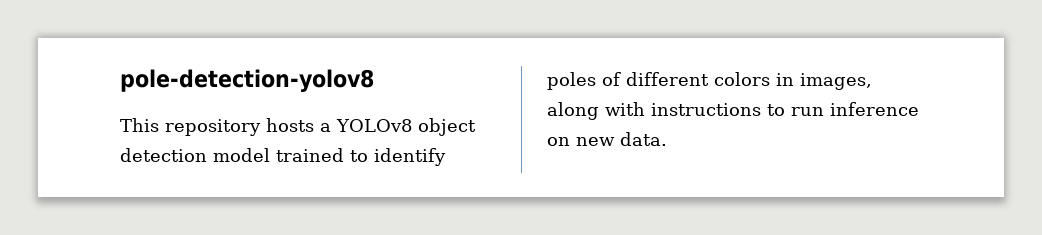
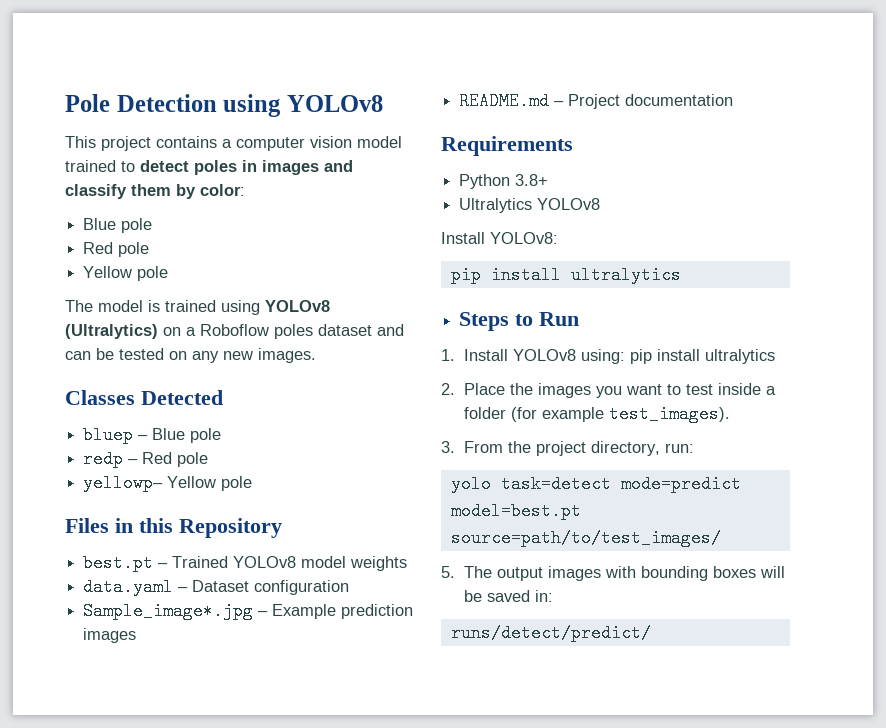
[120,69,374,92] [120,118,476,136] [120,148,446,166] [547,72,872,90] [547,102,919,120] [547,132,667,146] pole-detection-yolov8 // This repository hosts a YOLOv8 object detection model trained to identify poles of different colors in images, along with instructions to run inference on new data. -> [65,94,383,117] [65,136,402,151] [65,160,353,175] [65,184,245,199] [83,218,153,233] [83,242,150,257] [83,266,169,281] [65,300,330,315] [65,324,404,339] [65,348,316,363] [65,390,223,405] [83,426,222,444] [83,450,209,468] [83,474,253,492] [65,518,282,538] [83,554,408,572] [83,578,350,596] [83,602,414,620] [83,628,137,643] [459,92,734,110] [441,136,573,156] [459,174,549,189] [459,198,601,213] [441,232,558,244] [450,266,681,284] [459,312,580,331] [441,349,776,364] [441,383,777,398] [464,405,731,423] [441,441,695,456] [450,475,741,493] [450,502,581,520] [450,529,721,547] [441,566,786,581] [464,590,554,602] [450,624,651,642] Pole Detection using YOLOv8 // This project contains a computer vision model trained to detect poles in images and classify them by color: // Blue pole // Red pole // Yellow pole // The model is trained using YOLOv8 (Ultralytics) on a Roboflow poles dataset and can be tested on any new images. // Classes Detected // bluep – Blue pole // redp – Red pole // yellowp– Yellow pole // Files in this Repository // best.pt – Trained YOLOv8 model weights // data.yaml – Dataset configuration // Sample_image*.jpg – Example prediction images // README.md – Project documentation // Requirements // Python 3.8+ // Ultralytics YOLOv8 // Install YOLOv8: // pip install ultralytics // Steps to Run // 1. Install YOLOv8 using: pip install ultralytics // 2. Place the images you want to test inside a folder (for example test_images). // 3. From the project directory, run: // yolo task=detect mode=predict model=best.pt source=path/to/test_images/ // 5. The output images with bounding boxes will be saved in: // runs/detect/predict/

